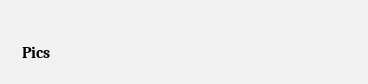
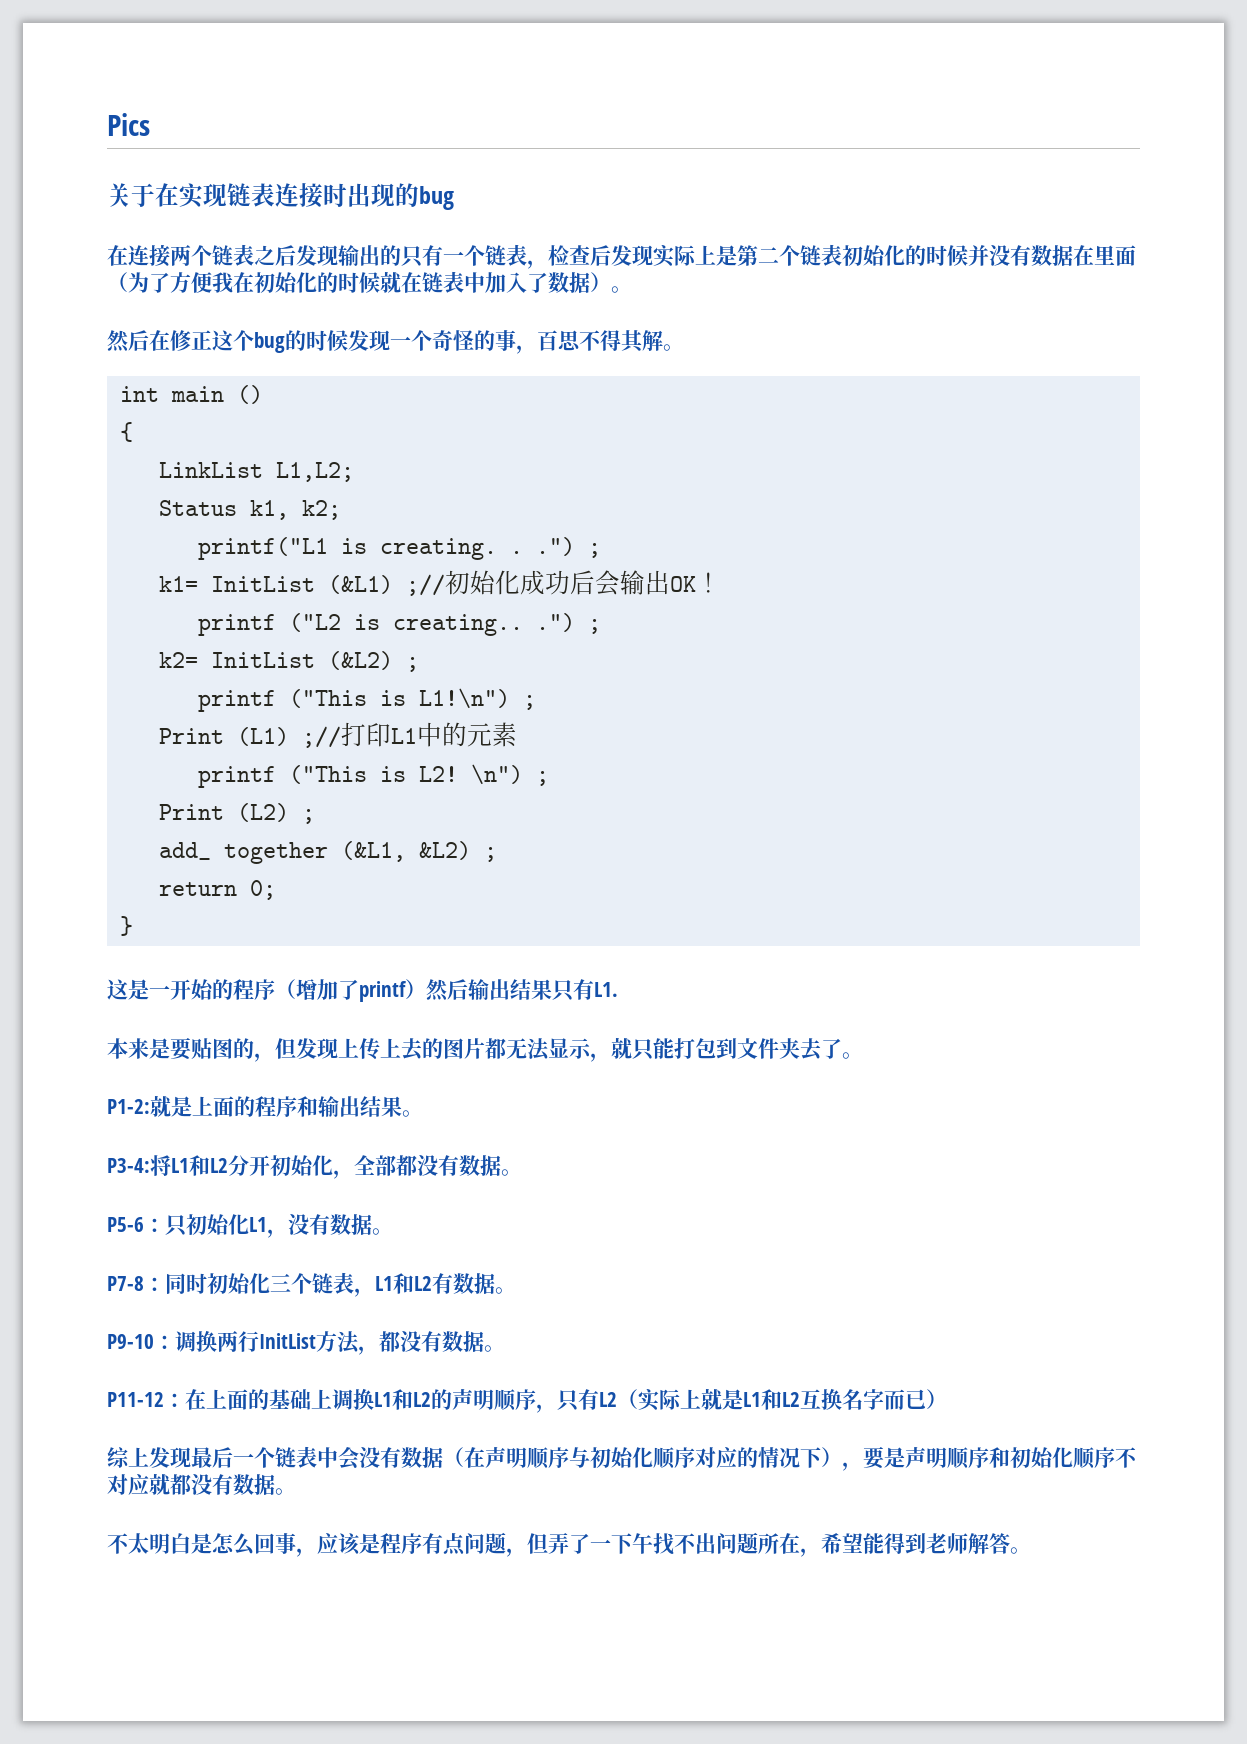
(50, 52) none -> [107,183,454,210] [107,244,1136,269] [107,271,632,293] [107,330,684,354] [119,385,263,404] [119,422,133,442] [158,462,354,482] [158,500,341,520] [197,537,601,560] [158,570,721,596] [197,613,601,636] [158,651,419,672] [197,688,536,712] [158,722,517,748] [197,764,549,788] [158,803,315,824] [158,841,497,864] [158,880,276,900] [119,916,133,936] [107,979,618,1002] [107,1037,863,1062] [107,1096,423,1117] [107,1155,522,1179] [107,1214,393,1238] [107,1272,516,1297] [107,1330,505,1355] [107,1388,947,1413] [107,1446,1137,1471] [107,1474,296,1495] [107,1532,1031,1557] // 关于在实现链表连接时出现的bug // 在连接两个链表之后发现输出的只有一个链表，检查后发现实际上是第二个链表初始化的时候并没有数据在里面（为了方便我在初始化的时候就在链表中加入了数据）。 // 然后在修正这个bug的时候发现一个奇怪的事，百思不得其解。 // int main () // { // LinkList L1,L2; // Status k1, k2; // printf("L1 is creating. . .") ; // k1= InitList (&L1) ;//初始化成功后会输出OK！ // printf ("L2 is creating.. .") ; // k2= InitList (&L2) ; // printf ("This is L1!\n") ; // Print (L1) ;//打印L1中的元素 // printf ("This is L2! \n") ; // Print (L2) ; // add_ together (&L1, &L2) ; // return 0; // } // 这是一开始的程序（增加了printf）然后输出结果只有L1. // 本来是要贴图的，但发现上传上去的图片都无法显示，就只能打包到文件夹去了。 // P1-2:就是上面的程序和输出结果。 // P3-4:将L1和L2分开初始化，全部都没有数据。 // P5-6：只初始化L1，没有数据。 // P7-8：同时初始化三个链表，L1和L2有数据。 // P9-10：调换两行InitList方法，都没有数据。 // P11-12：在上面的基础上调换L1和L2的声明顺序，只有L2（实际上就是L1和L2互换名字而已） // 综上发现最后一个链表中会没有数据（在声明顺序与初始化顺序对应的情况下），要是声明顺序和初始化顺序不对应就都没有数据。 // 不太明白是怎么回事，应该是程序有点问题，但弄了一下午找不出问题所在，希望能得到老师解答。

